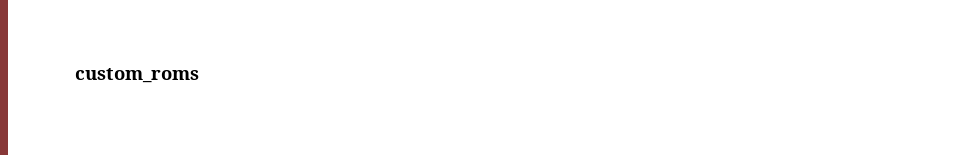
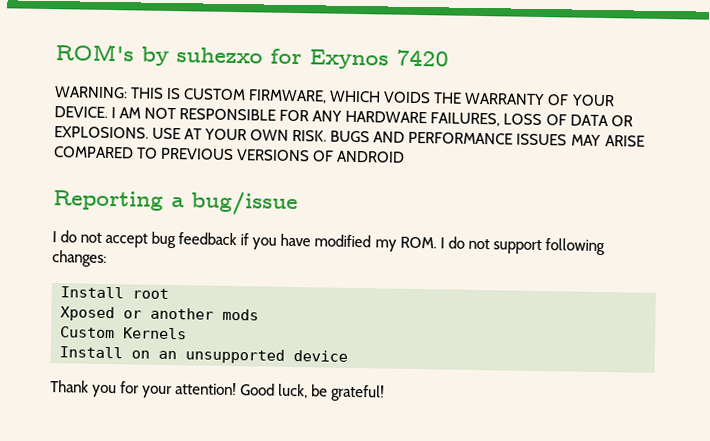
[75,68,199,83] custom_roms -> [55,43,449,70] [54,86,615,107] [54,106,633,127] [54,126,645,147] [53,146,406,163] [53,190,298,217] [52,230,605,256] [52,250,107,267] [60,286,169,299] [60,306,259,322] [60,326,187,340] [59,346,348,364] [50,380,386,402] ROM's by suhezxo for Exynos 7420 // WARNING: THIS IS CUSTOM FIRMWARE, WHICH VOIDS THE WARRANTY OF YOUR DEVICE. I AM NOT RESPONSIBLE FOR ANY HARDWARE FAILURES, LOSS OF DATA OR EXPLOSIONS. USE AT YOUR OWN RISK. BUGS AND PERFORMANCE ISSUES MAY ARISE COMPARED TO PREVIOUS VERSIONS OF ANDROID // Reporting a bug/issue // I do not accept bug feedback if you have modified my ROM. I do not support following changes: // Install root // Xposed or another mods // Custom Kernels // Install on an unsupported device // Thank you for your attention! Good luck, be grateful!

